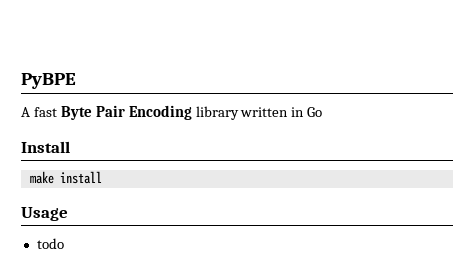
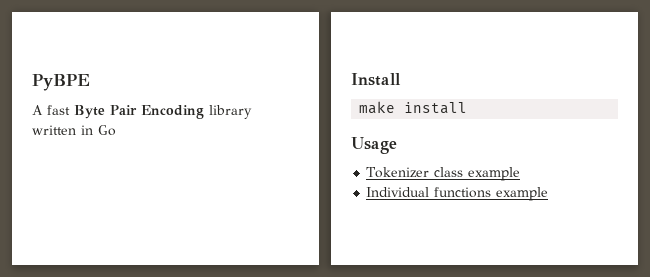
[36,238,64,249] todo -> [366,167,521,181] [366,187,549,201] Tokenizer class example // Individual functions example

